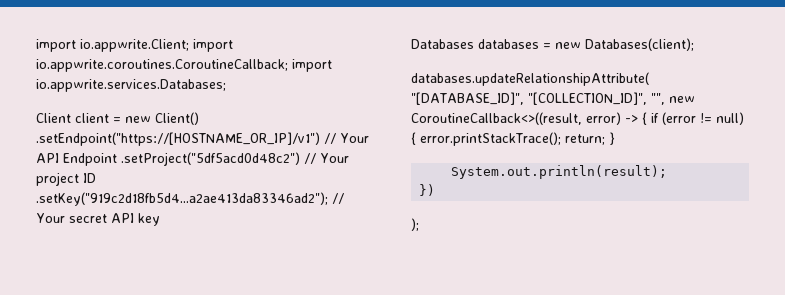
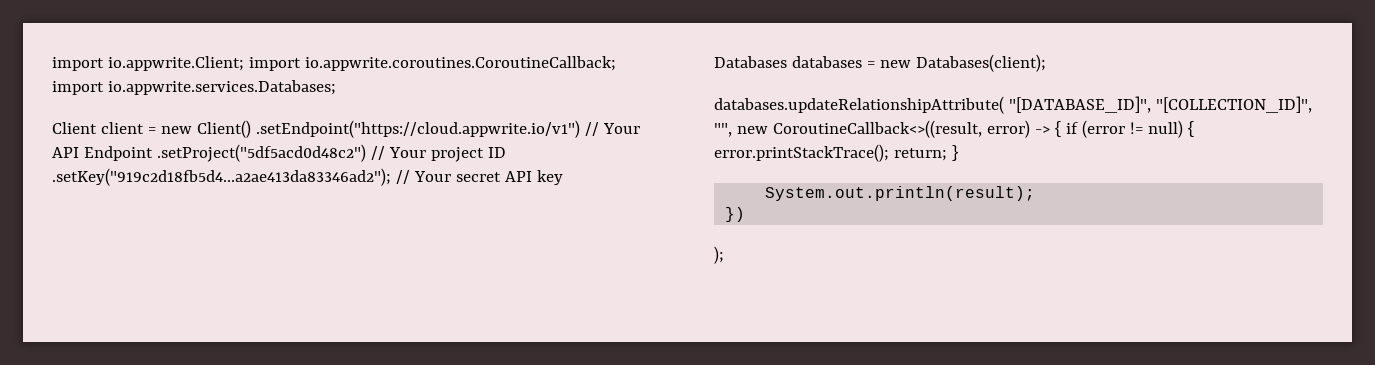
[36,132,320,146] .setEndpoint("https://[HOSTNAME_OR_IP]/v1") -> [255,120,580,138] .setEndpoint("https://cloud.appwrite.io/v1")

